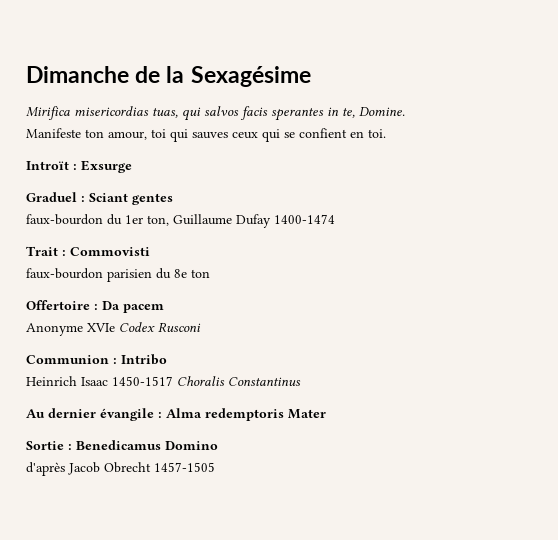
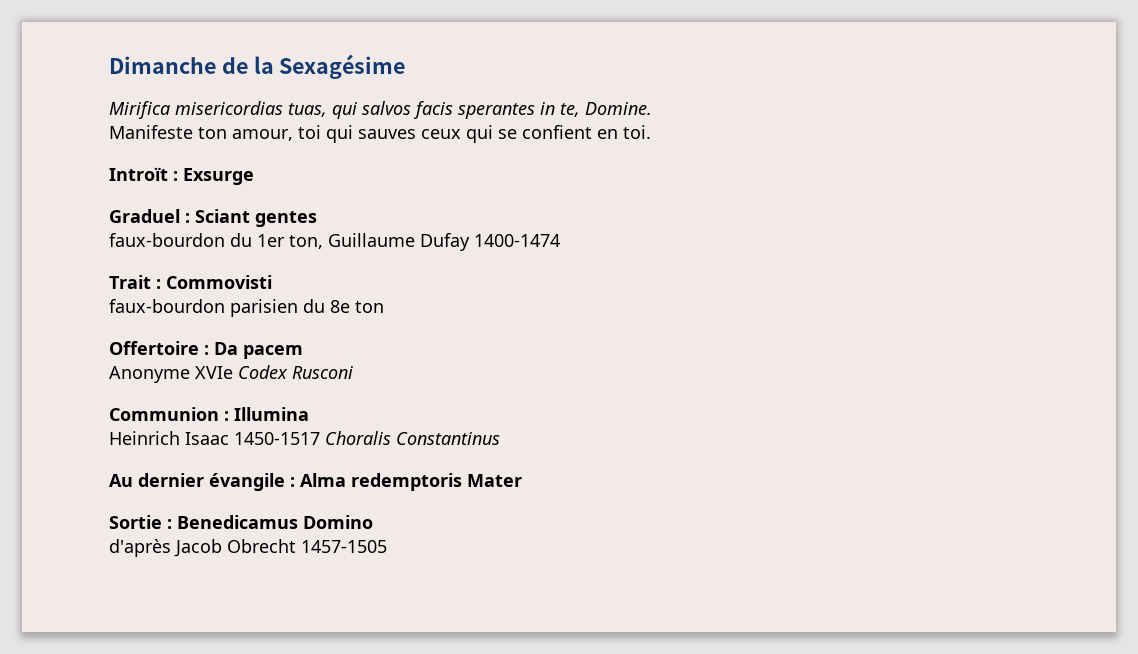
[121,354,167,365] Intribo -> [234,407,309,421] Illumina

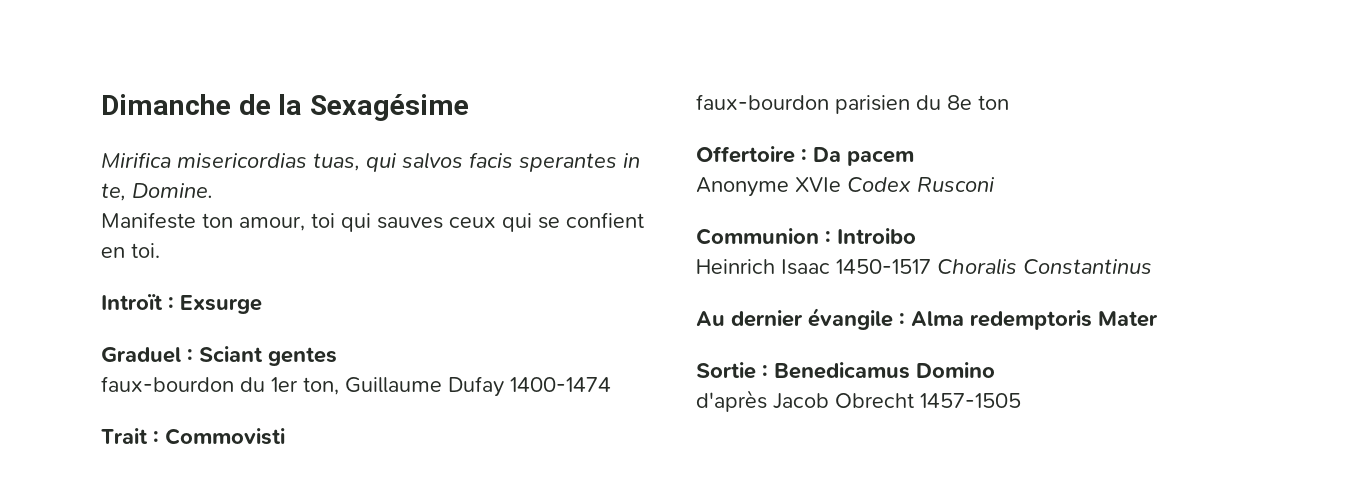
[234,407,309,421] Illumina -> [837,228,916,244] Introibo

